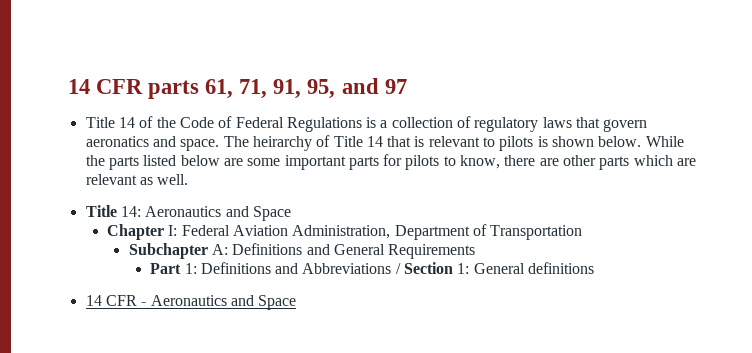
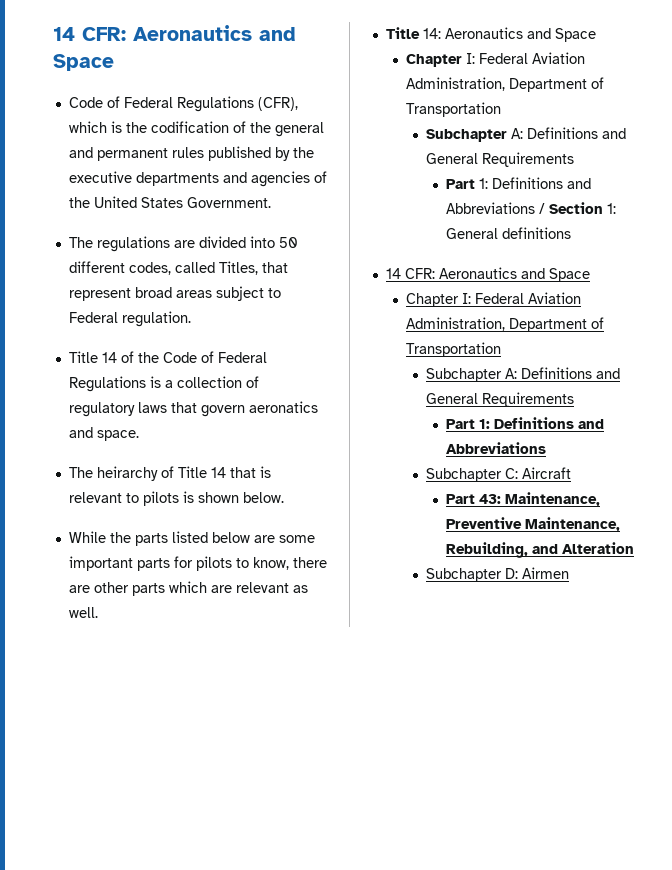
[68,78,407,99] 14 CFR parts 61, 71, 91, 95, and 97 -> [53,25,296,41] [53,54,114,71] [68,96,298,112] [68,121,324,137] [68,146,314,161] [68,171,327,187] [68,196,271,208] [68,236,298,252] [68,261,288,275] [68,286,281,301] [68,311,191,327] 14 CFR: Aeronautics and Space // Code of Federal Regulations (CFR), which is the codification of the general and permanent rules published by the executive departments and agencies of the United States Government. // The regulations are divided into 50 different codes, called Titles, that represent broad areas subject to Federal regulation.
(220, 145) none -> (139, 435) //
(642, 141) none -> (284, 497) //
[105,295,297,310] CFR - Aeronautics and Space -> [404,267,590,282] [406,292,582,307] [406,317,605,332] [406,342,502,357] [426,367,621,382] [426,392,575,407] [446,417,605,429] [446,442,547,454] [426,467,572,482] [446,492,601,507] [446,517,621,532] [446,542,635,558] [426,567,570,582] CFR: Aeronautics and Space // Chapter I: Federal Aviation Administration, Department of Transportation // Subchapter A: Definitions and General Requirements // Part 1: Definitions and Abbreviations // Subchapter C: Aircraft // Part 43: Maintenance, Preventive Maintenance, Rebuilding, and Alteration // Subchapter D: Airmen

